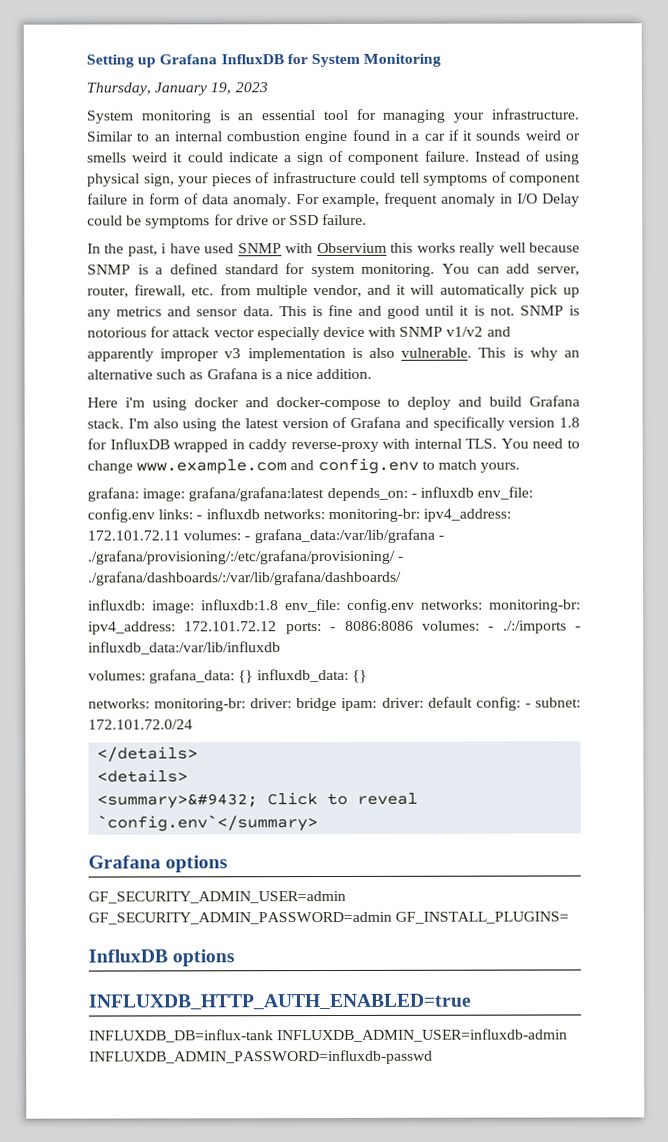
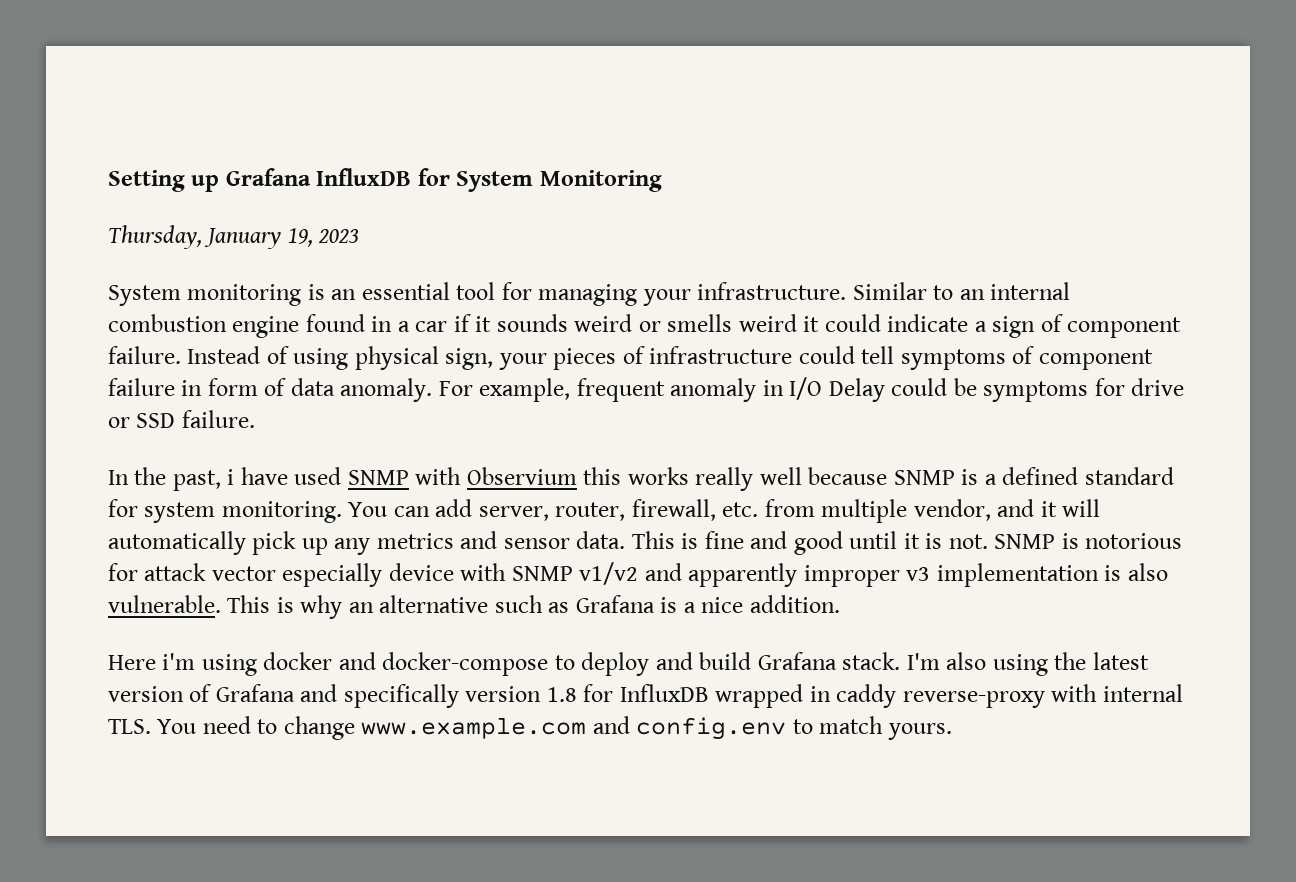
[87,486,534,502] [87,508,512,523] [87,528,444,544] [87,549,404,565] [88,570,402,586] [88,598,581,614] [88,620,581,635] [88,641,281,655] [88,668,367,684] [88,696,581,712] [88,719,193,730] [97,746,199,762] [97,769,189,783] [97,792,419,809] [97,815,319,832] [88,855,229,873] [88,890,346,904] [88,911,570,925] [88,949,236,967] [88,993,471,1010] [89,1028,569,1043] [89,1049,433,1065] // grafana: image: grafana/grafana:latest depends_on: - influxdb env_file: config.env links: - influxdb networks: monitoring-br: ipv4_address: 172.101.72.11 volumes: - grafana_data:/var/lib/grafana - ./grafana/provisioning/:/etc/grafana/provisioning/ - ./grafana/dashboards/:/var/lib/grafana/dashboards/ // influxdb: image: influxdb:1.8 env_file: config.env networks: monitoring-br: ipv4_address: 172.101.72.12 ports: - 8086:8086 volumes: - ./:/imports - influxdb_data:/var/lib/influxdb // volumes: grafana_data: {} influxdb_data: {} // networks: monitoring-br: driver: bridge ipam: driver: default config: - subnet: 172.101.72.0/24 // </details> // <details> // <summary>&#9432; Click to reveal `config.env`</summary> // Grafana options // GF_SECURITY_ADMIN_USER=admin GF_SECURITY_ADMIN_PASSWORD=admin GF_INSTALL_PLUGINS= // InfluxDB options // INFLUXDB_HTTP_AUTH_ENABLED=true // INFLUXDB_DB=influx-tank INFLUXDB_ADMIN_USER=influxdb-admin INFLUXDB_ADMIN_PASSWORD=influxdb-passwd -> (952, 731) none

